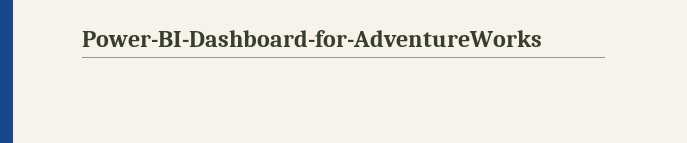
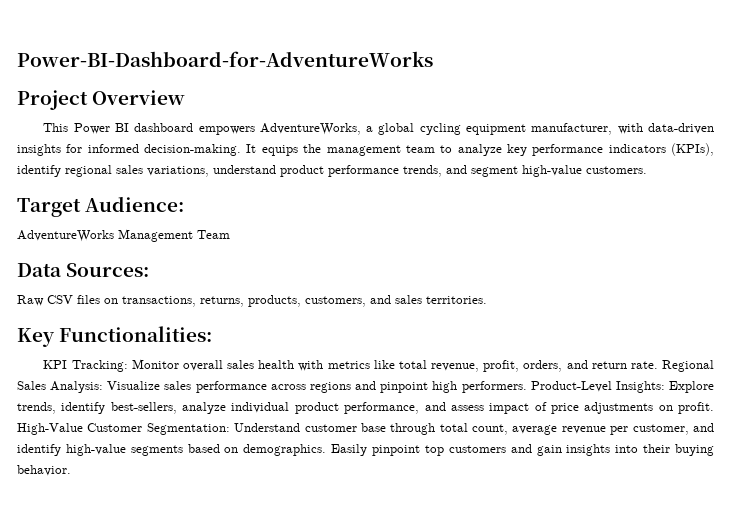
(542, 38) none -> [17,90,186,110] [43,123,714,135] [17,143,714,156] [17,165,647,177] [17,196,185,217] [17,229,230,242] [17,263,150,277] [17,295,487,307] [17,326,213,347] [43,359,714,372] [17,381,714,393] [17,402,714,414] [17,423,714,435] [17,444,715,456] [17,465,71,476] // Project Overview // This Power BI dashboard empowers AdventureWorks, a global cycling equipment manufacturer, with data-driven insights for informed decision-making. It equips the management team to analyze key performance indicators (KPIs), identify regional sales variations, understand product performance trends, and segment high-value customers. // Target Audience: // AdventureWorks Management Team // Data Sources: // Raw CSV files on transactions, returns, products, customers, and sales territories. // Key Functionalities: // KPI Tracking: Monitor overall sales health with metrics like total revenue, profit, orders, and return rate. Regional Sales Analysis: Visualize sales performance across regions and pinpoint high performers. Product-Level Insights: Explore trends, identify best-sellers, analyze individual product performance, and assess impact of price adjustments on profit. High-Value Customer Segmentation: Understand customer base through total count, average revenue per customer, and identify high-value segments based on demographics. Easily pinpoint top customers and gain insights into their buying behavior.

